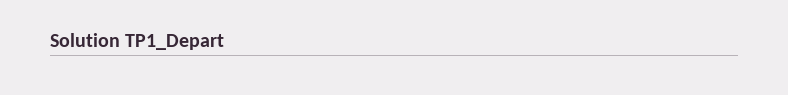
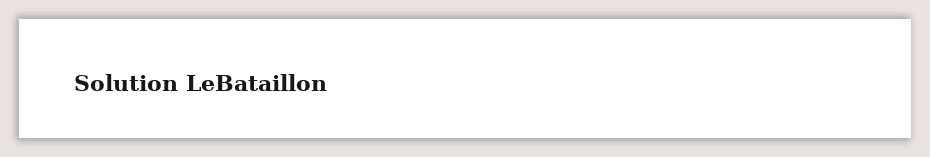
[125,34,225,50] TP1_Depart -> [186,74,327,91] LeBataillon

